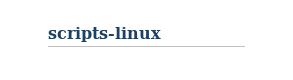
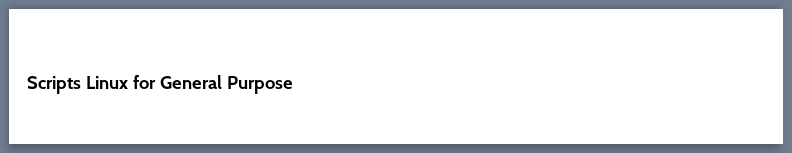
[48,27,161,42] scripts-linux -> [27,75,293,94] Scripts Linux for General Purpose

